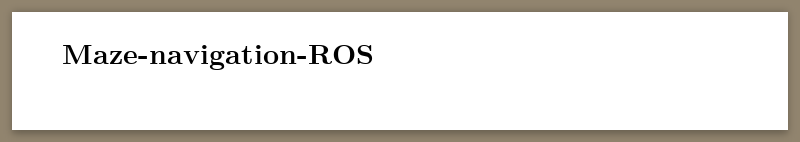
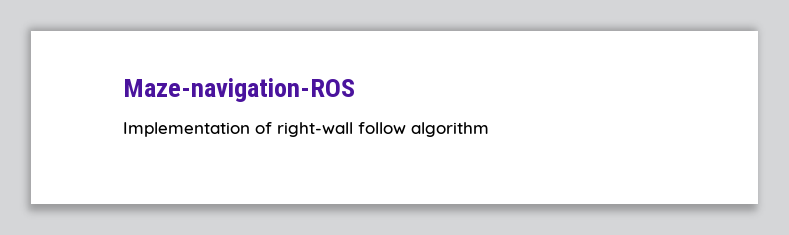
(374, 57) none -> [123,122,489,137] // Implementation of right-wall follow algorithm

